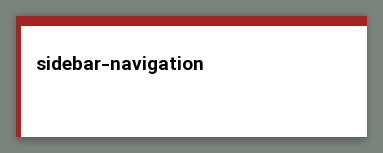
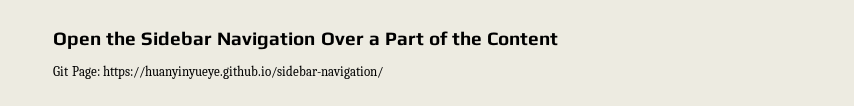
[36,56,204,74] sidebar-navigation -> [53,31,559,50] [53,65,384,79] Open the Sidebar Navigation Over a Part of the Content // Git Page: https://huanyinyueye.github.io/sidebar-navigation/

